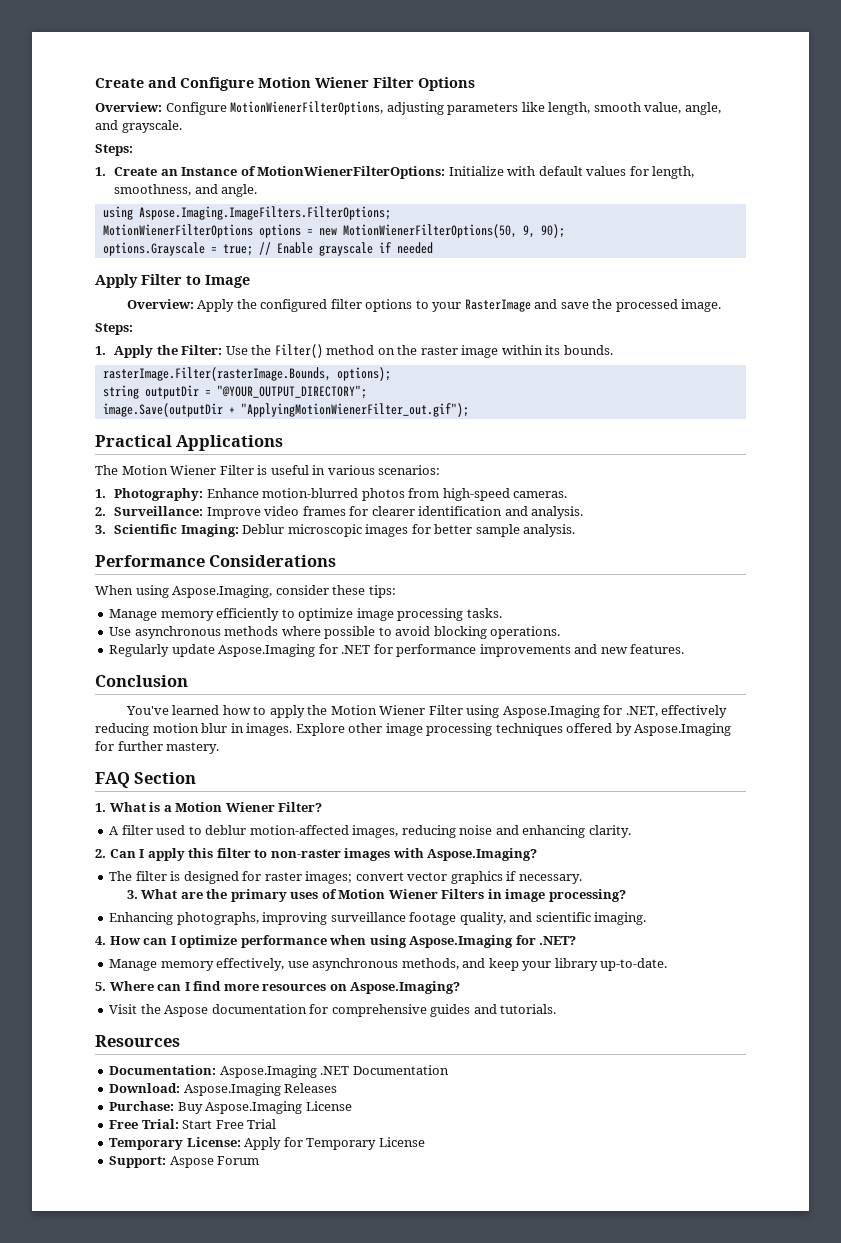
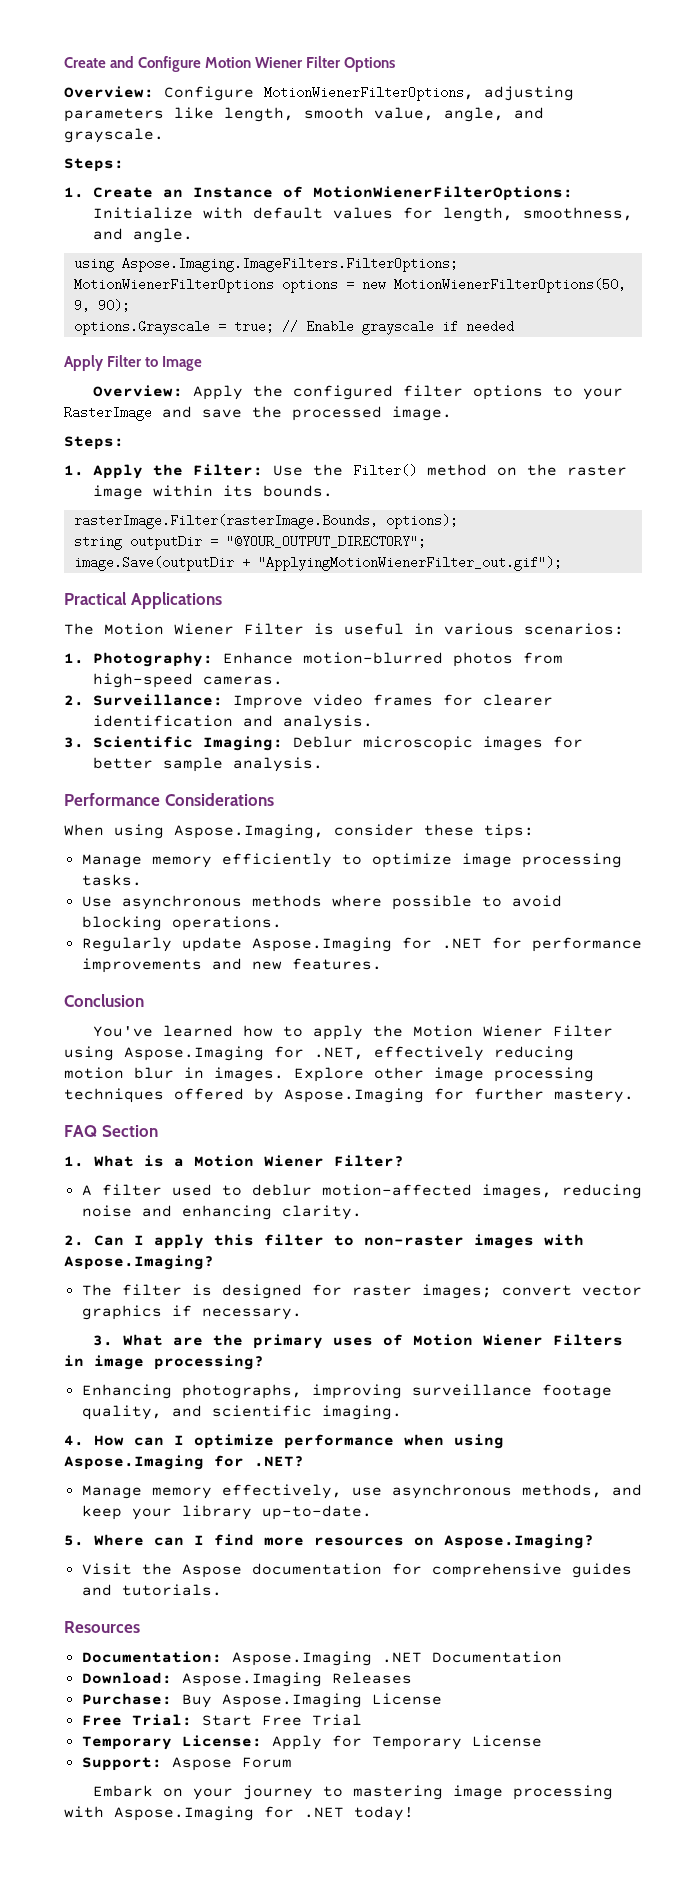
(260, 1160) none -> [92,1785,613,1800] [64,1806,414,1821] // Embark on your journey to mastering image processing with Aspose.Imaging for .NET today!

